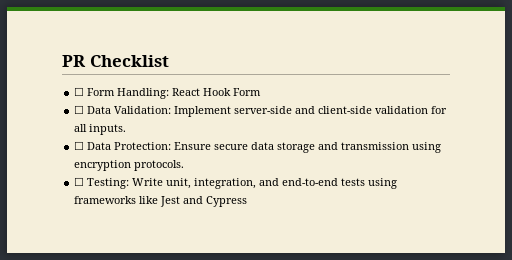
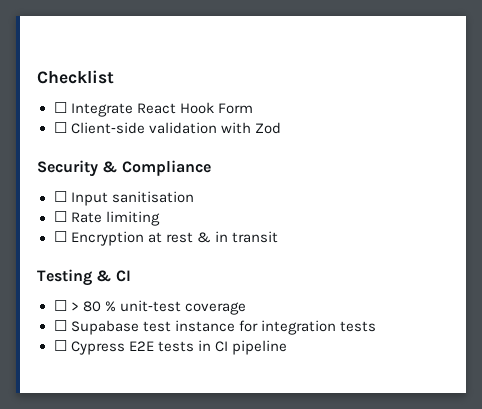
[62,55,86,67] PR -> (37, 77) none
[87,88,170,99] Form Handling: -> [70,103,133,117] Integrate
[87,106,448,117] [74,124,127,135] [74,141,442,153] [74,160,185,171] [74,177,398,189] [74,196,248,207] Data Validation: Implement server-side and client-side validation for all inputs. // ☐ Data Protection: Ensure secure data storage and transmission using encryption protocols. // ☐ Testing: Write unit, integration, and end-to-end tests using frameworks like Jest and Cypress -> [70,122,281,134] [37,160,211,177] [53,191,194,206] [53,211,160,226] [53,231,278,246] [37,269,131,286] [53,300,246,315] [53,320,376,335] [53,340,287,355] Client‑side validation with Zod // Security & Compliance // ☐ Input sanitisation // ☐ Rate limiting // ☐ Encryption at rest & in transit // Testing & CI // ☐ > 80 % unit‑test coverage // ☐ Supabase test instance for integration tests // ☐ Cypress E2E tests in CI pipeline

